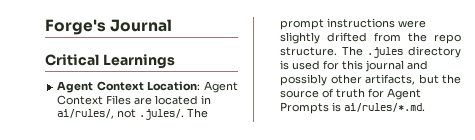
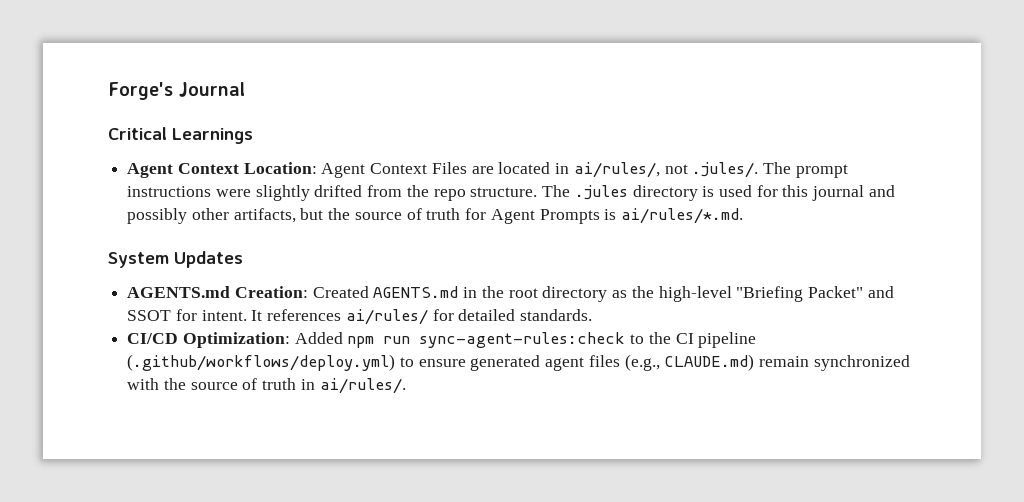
(426, 107) none -> [108,251,243,268] [127,286,894,302] [127,309,593,325] [127,332,757,348] [127,354,910,371] [127,378,406,394] // System Updates // AGENTS.md Creation: Created AGENTS.md in the root directory as the high-level "Briefing Packet" and SSOT for intent. It references ai/rules/ for detailed standards. // CI/CD Optimization: Added npm run sync-agent-rules:check to the CI pipeline (.github/workflows/deploy.yml) to ensure generated agent files (e.g., CLAUDE.md) remain synchronized with the source of truth in ai/rules/.

